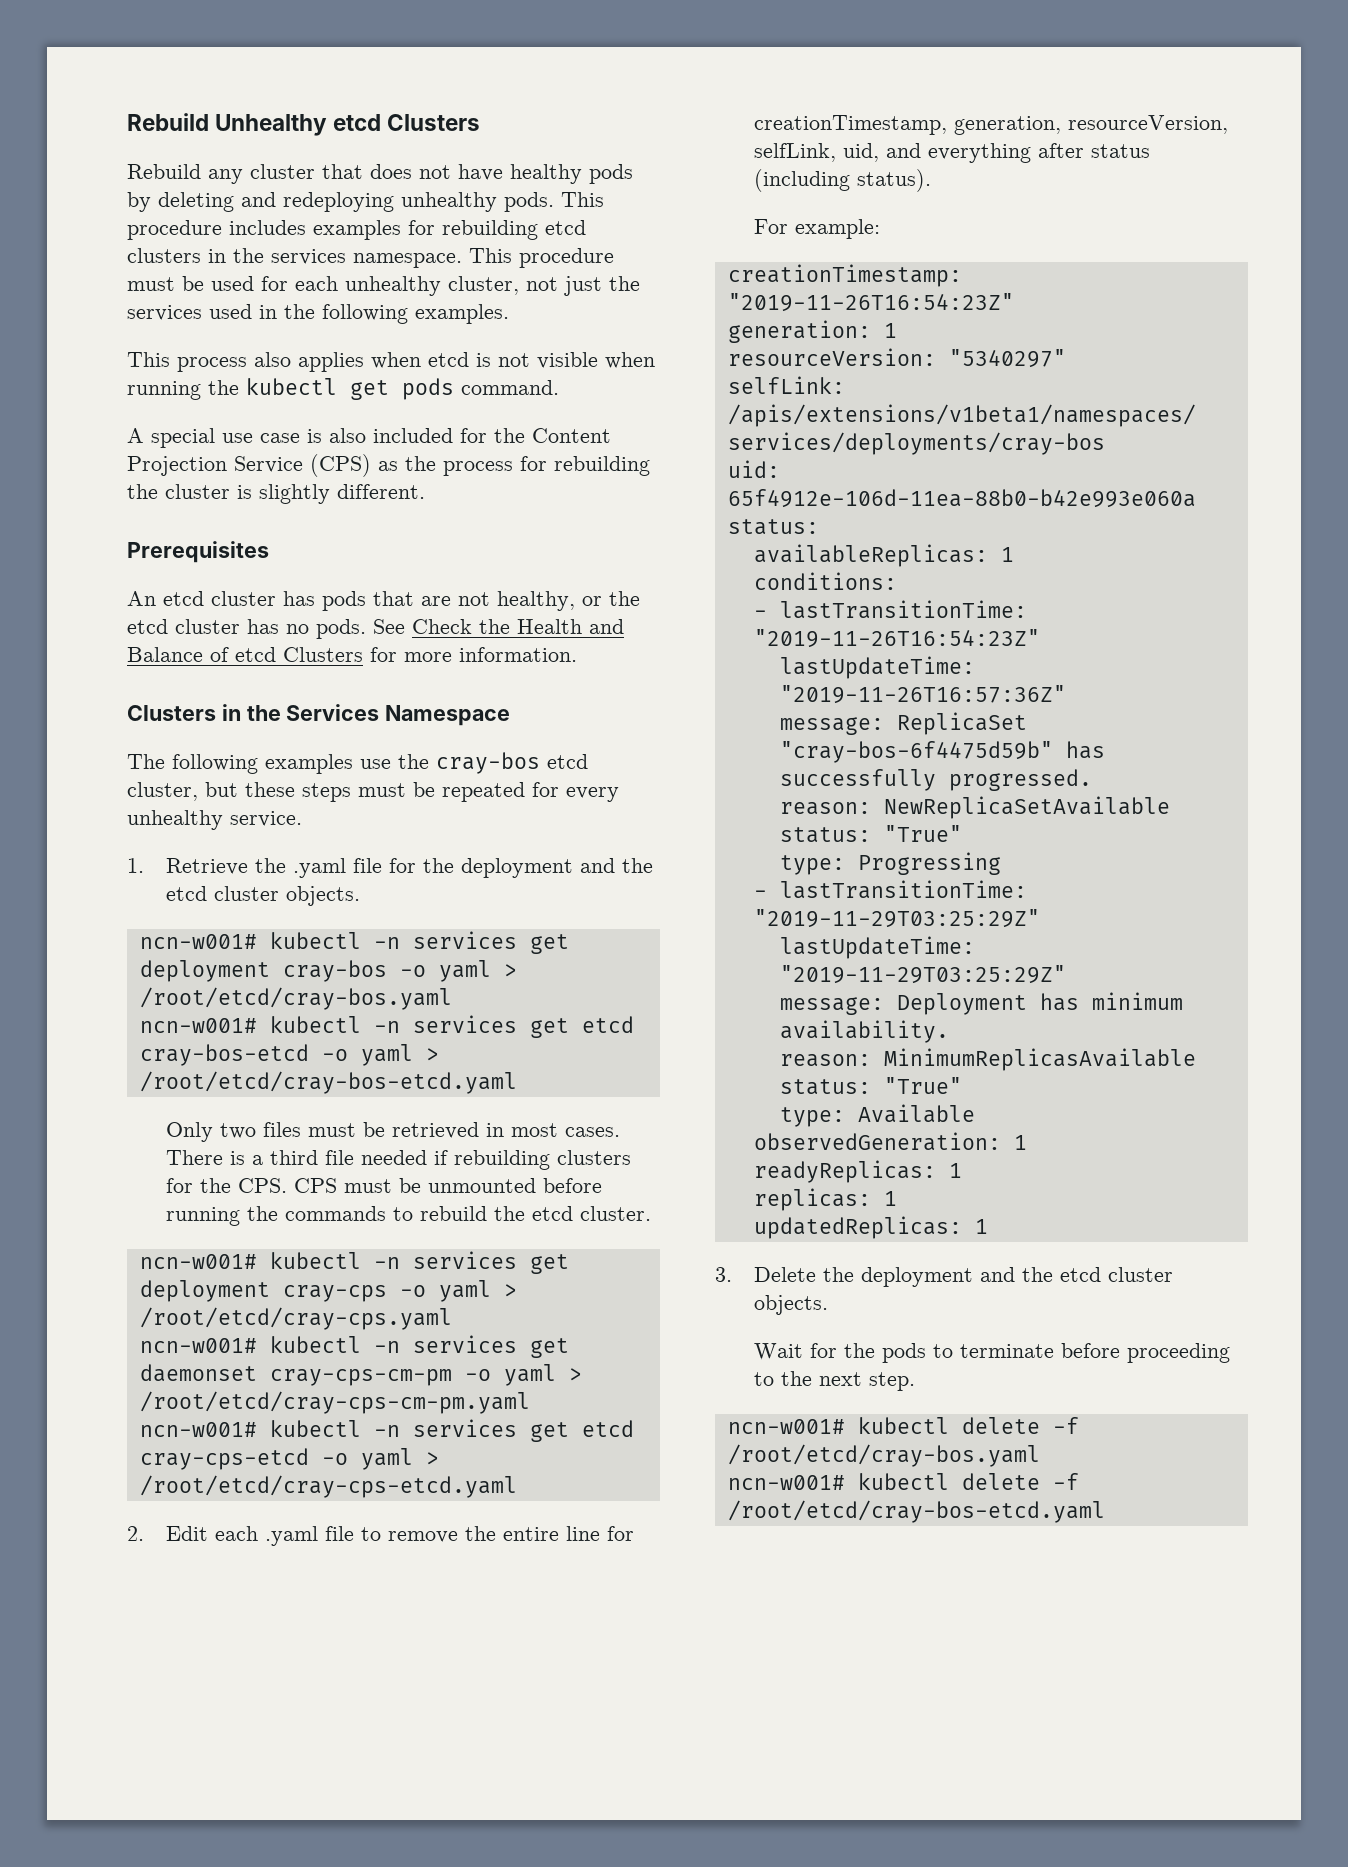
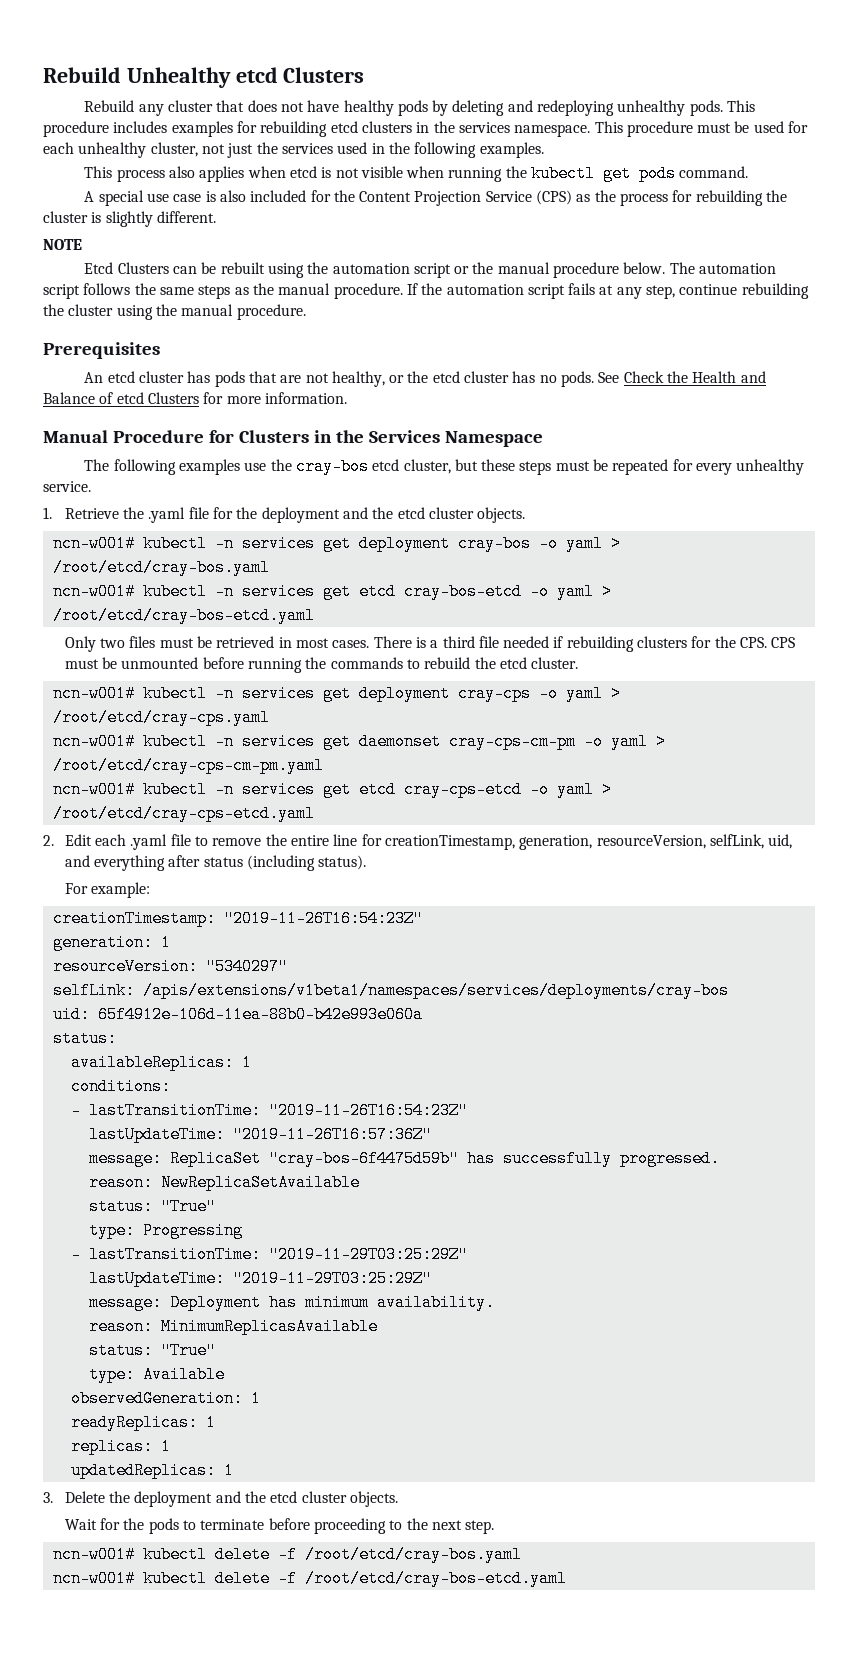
(425, 491) none -> [43,239,82,250] [84,262,777,278] [43,283,809,299] [43,304,306,320] // NOTE // Etcd Clusters can be rebuilt using the automation script or the manual procedure below. The automation script follows the same steps as the manual procedure. If the automation script fails at any step, continue rebuilding the cluster using the manual procedure.
(577, 654) none -> [43,430,234,443] Manual Procedure for

